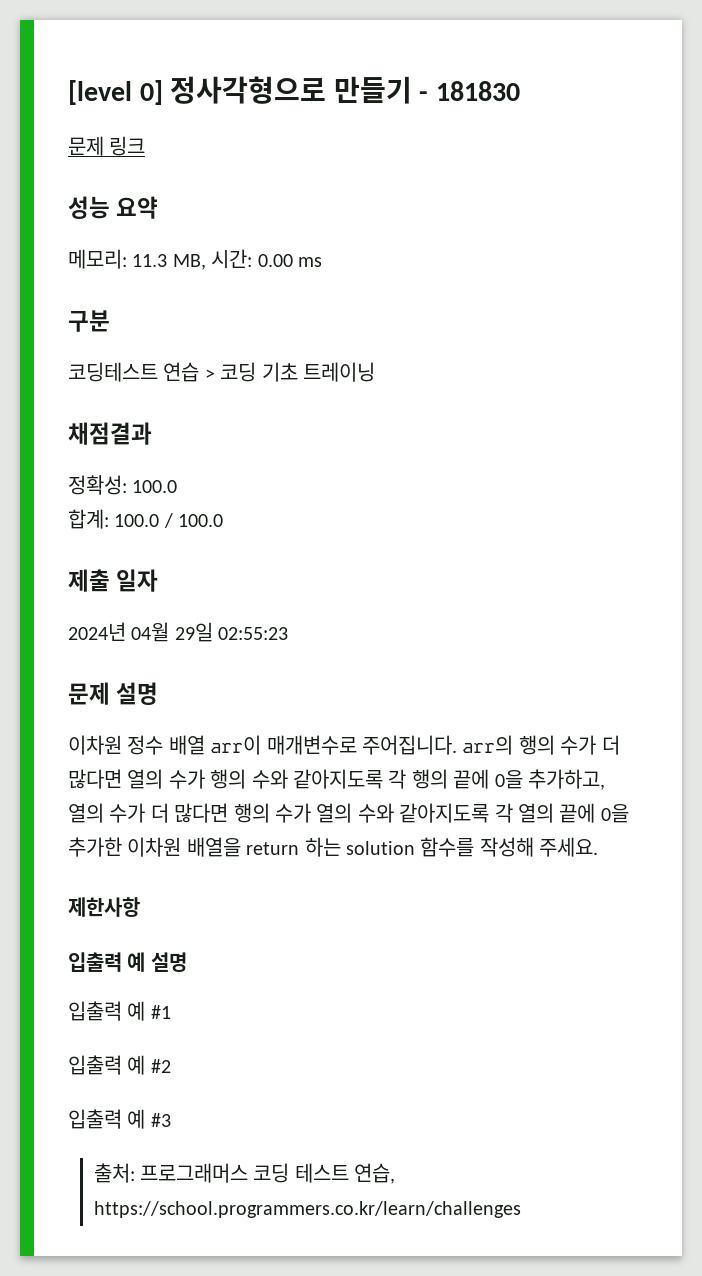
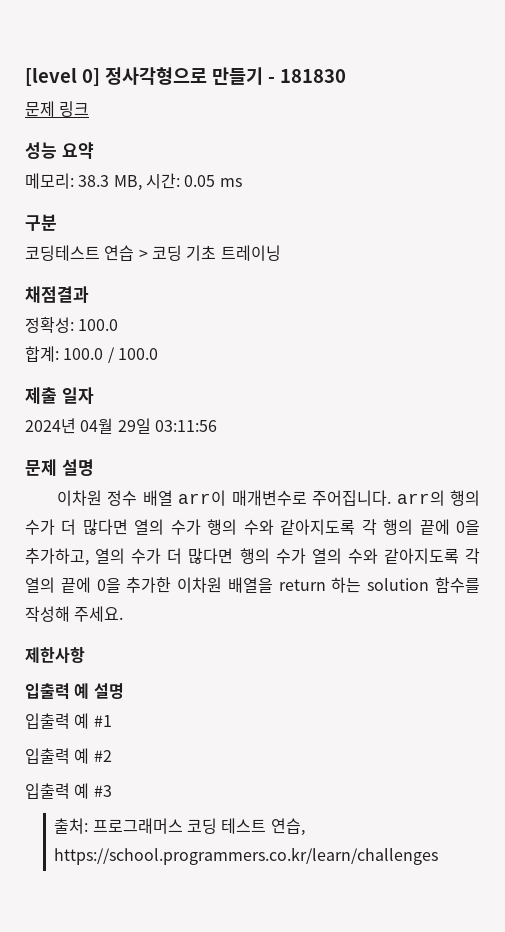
[132,254,168,267] 11.3 -> [78,175,110,187] 38.3
[257,254,293,267] 0.00 -> [184,175,216,187] 0.05
[218,627,289,640] 02:55:23 -> [154,420,217,432] 03:11:56

